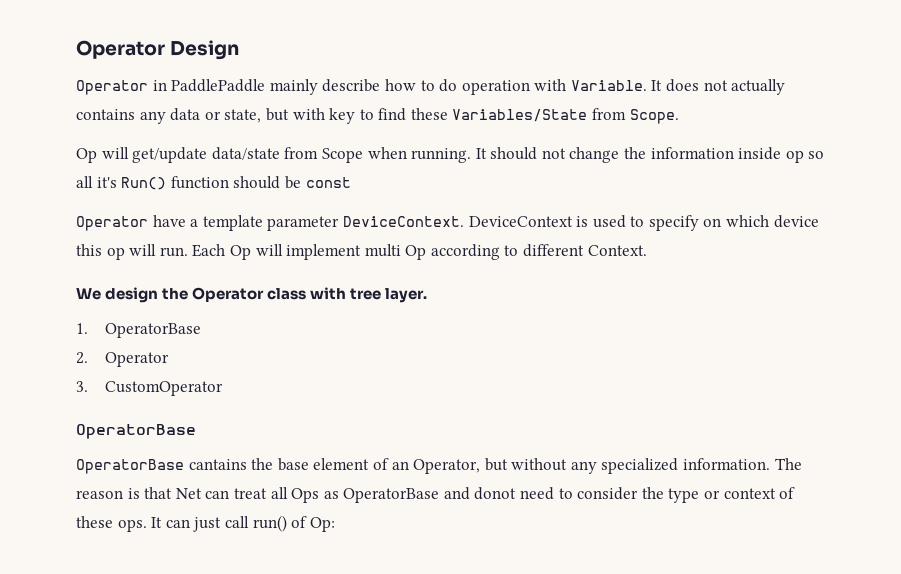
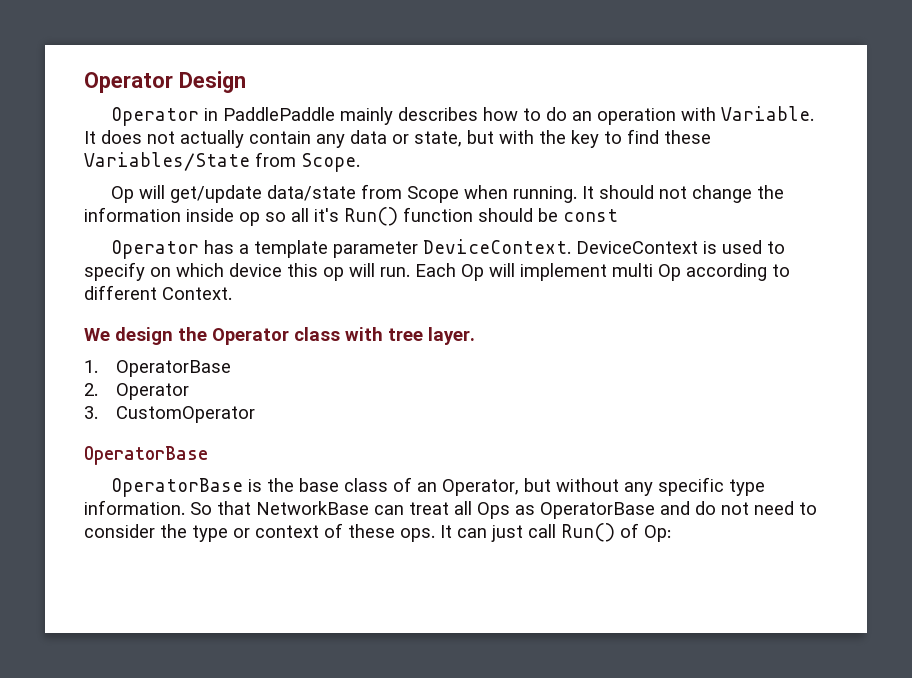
[322,79,381,92] describe -> [397,107,478,121] describes
(458, 85) none -> [571,111,592,121] an
[76,109,135,120] contains -> [249,131,311,144] contain
(325, 114) none -> [539,130,566,144] the
[152,215,186,227] have -> [203,240,234,254] has
[188,459,247,470] cantains -> [247,479,262,492] is
[313,458,370,470] element -> [343,478,388,492] class
[601,458,802,474] [76,487,202,499] specialized information. The reason is that Net -> [657,477,765,496] [84,500,369,515] specific type information. So that NetworkBase
[474,487,517,500] donot -> [695,501,749,515] do not
[252,515,287,532] run() -> [561,523,615,542] Run()

